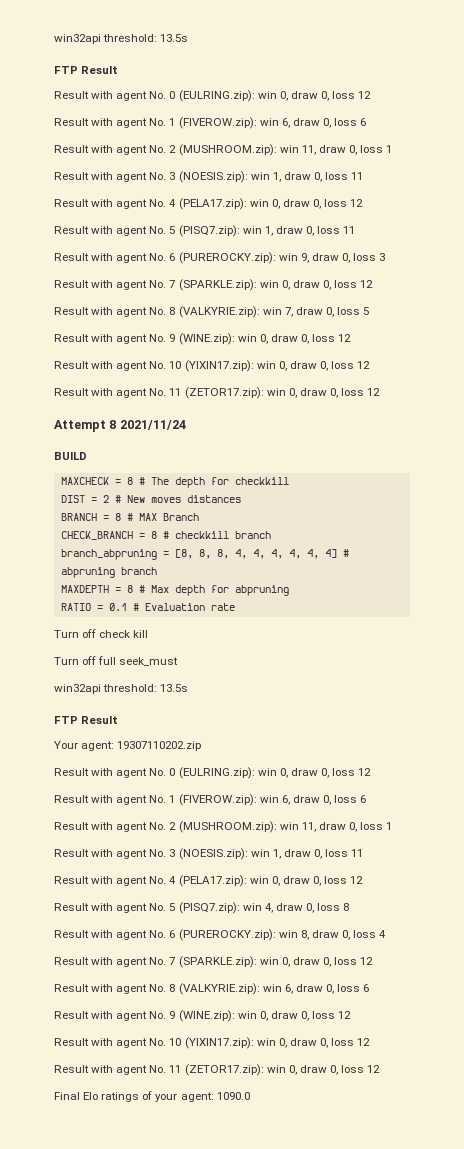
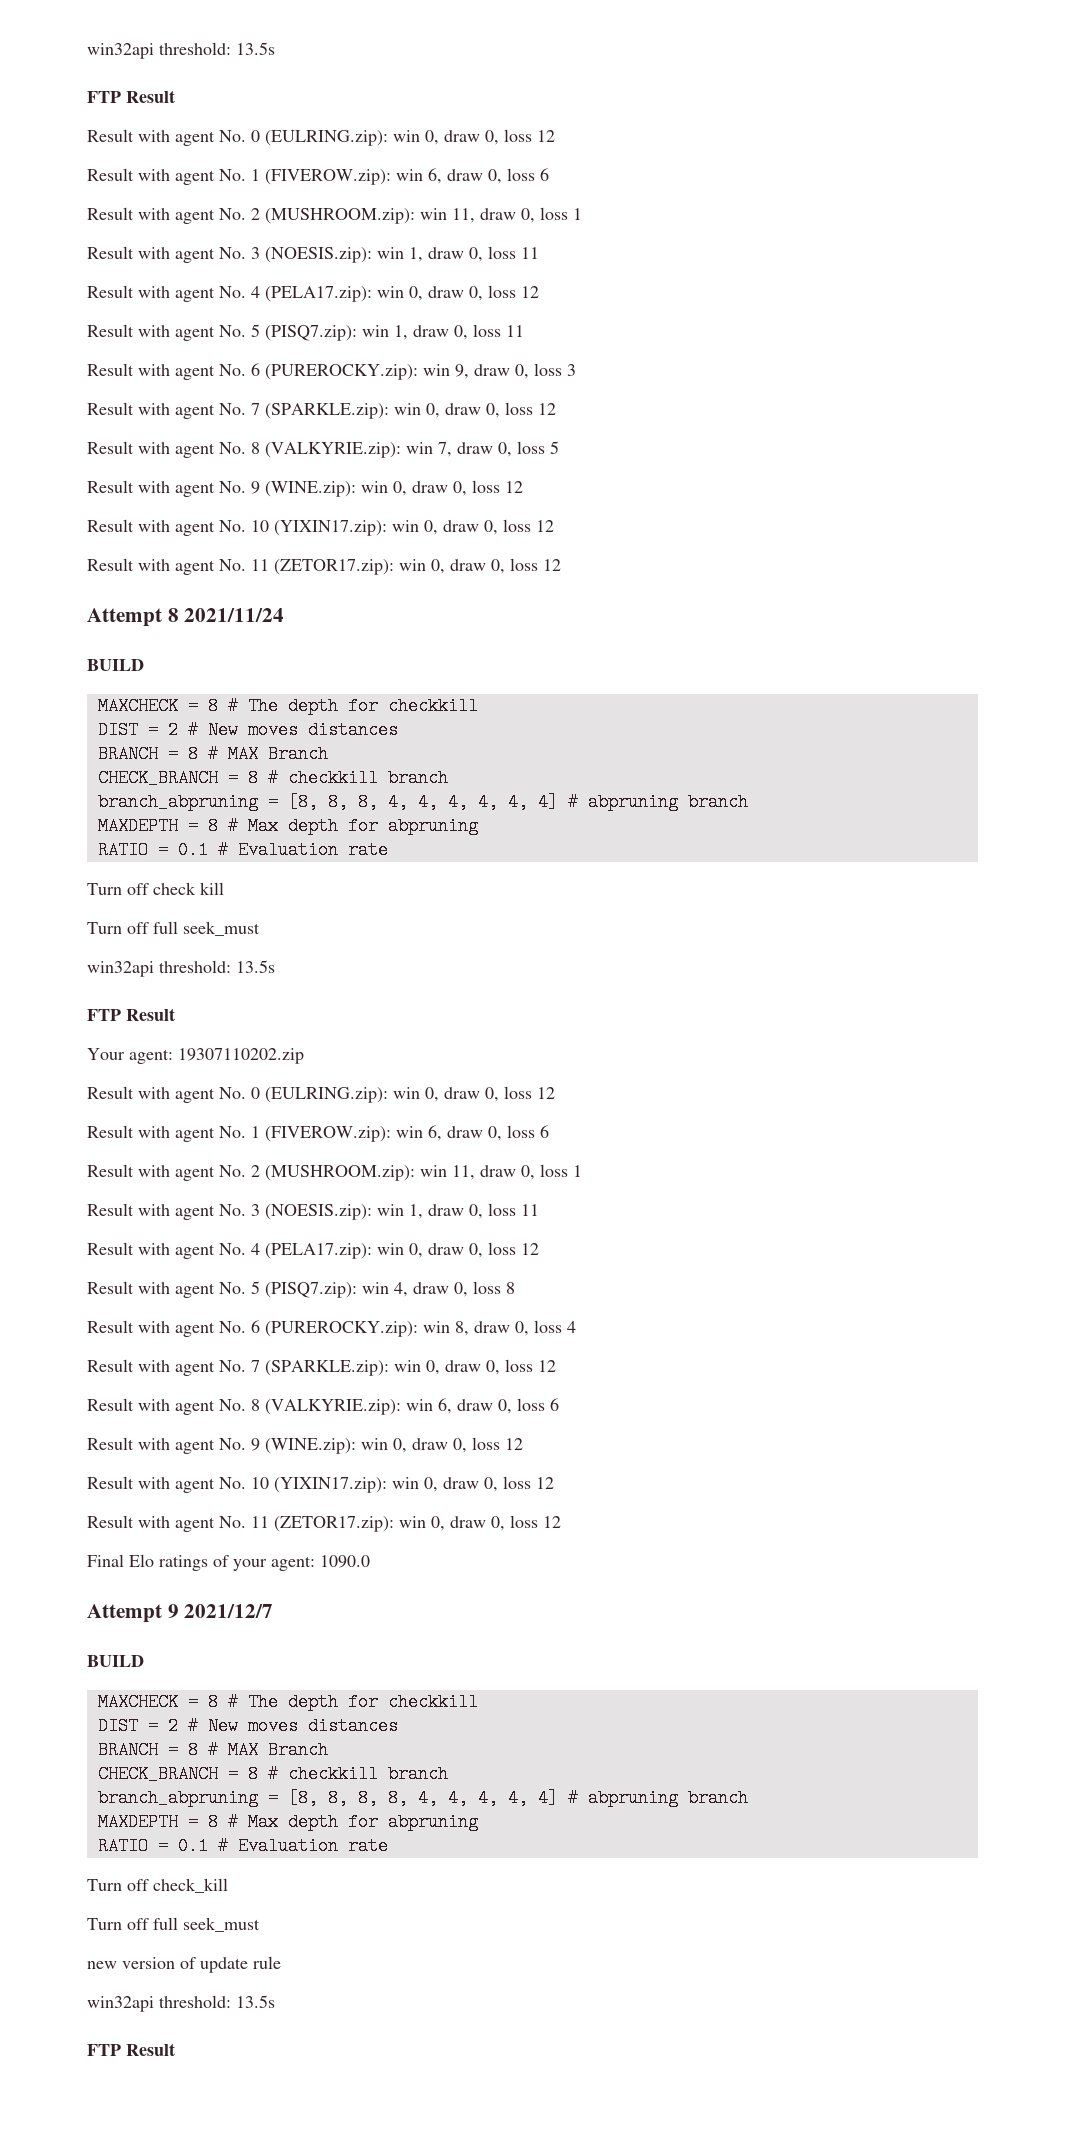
(250, 1096) none -> [87,1604,274,1623] [87,1655,144,1667] [97,1693,478,1711] [97,1717,398,1735] [97,1741,328,1759] [97,1765,448,1783] [97,1789,748,1807] [97,1813,478,1831] [97,1837,388,1855] [87,1878,228,1893] [87,1917,260,1932] [87,1956,281,1973] [87,1995,275,2012] [87,2043,175,2056] // Attempt 9 2021/12/7 // BUILD // MAXCHECK = 8 # The depth for checkkill // DIST = 2 # New moves distances // BRANCH = 8 # MAX Branch // CHECK_BRANCH = 8 # checkkill branch // branch_abpruning = [8, 8, 8, 8, 4, 4, 4, 4, 4] # abpruning branch // MAXDEPTH = 8 # Max depth for abpruning // RATIO = 0.1 # Evaluation rate // Turn off check_kill // Turn off full seek_must // new version of update rule // win32api threshold: 13.5s // FTP Result

